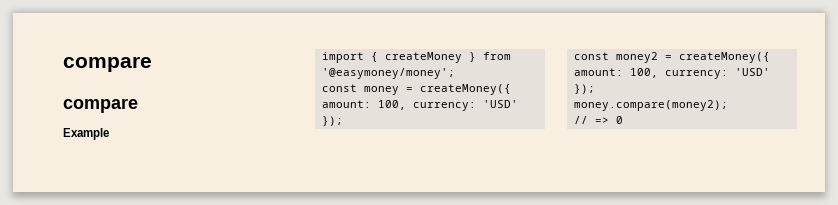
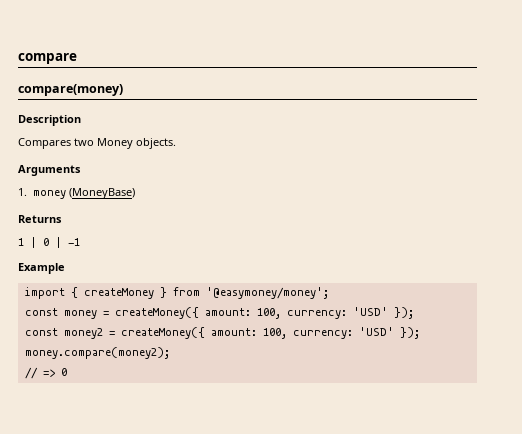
[63,56,152,72] [63,98,138,113] compare // compare -> [18,53,77,64] [18,84,123,96] [18,115,81,126] [18,138,176,149] [18,165,81,176] [18,188,135,199] [18,215,62,223] [18,237,80,248] compare // compare(money) // Description // Compares two Money objects. // Arguments // 1. money (MoneyBase) // Returns // 1 | 0 | -1

